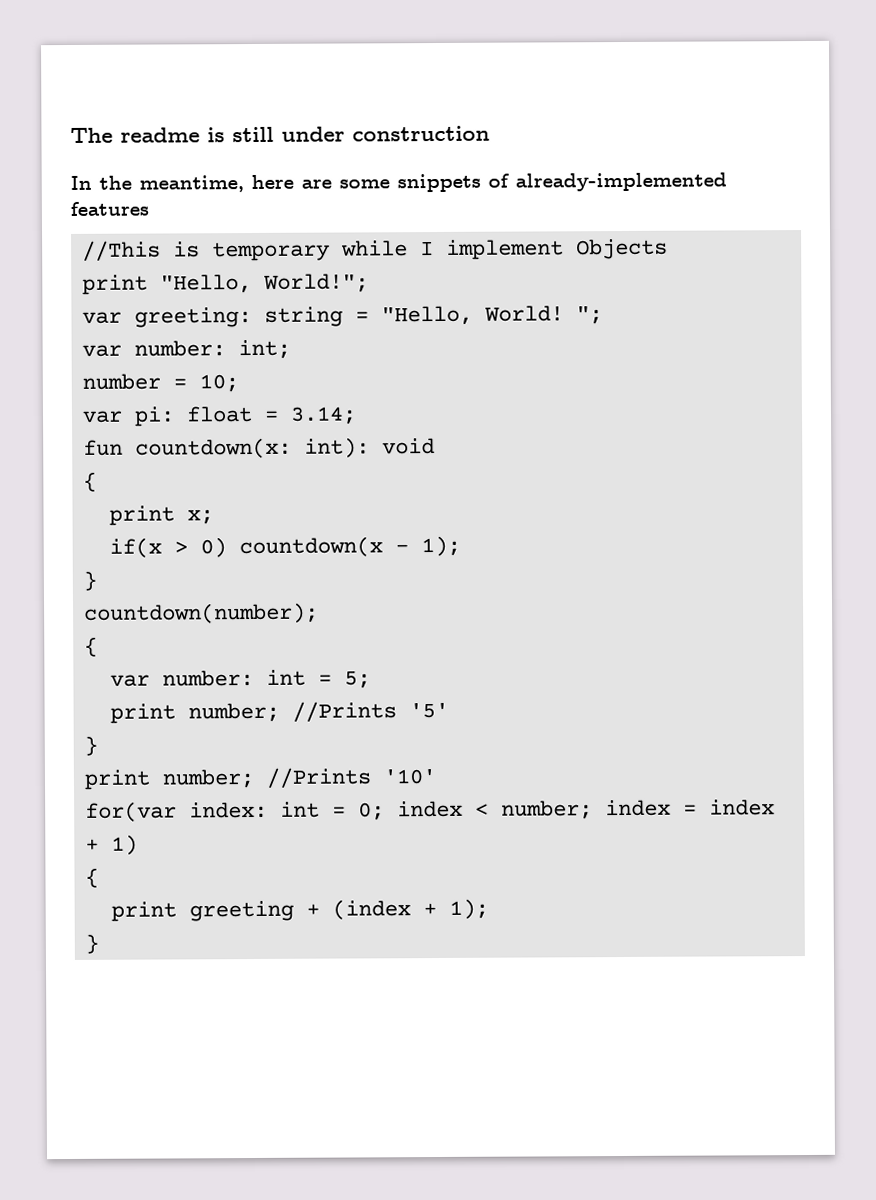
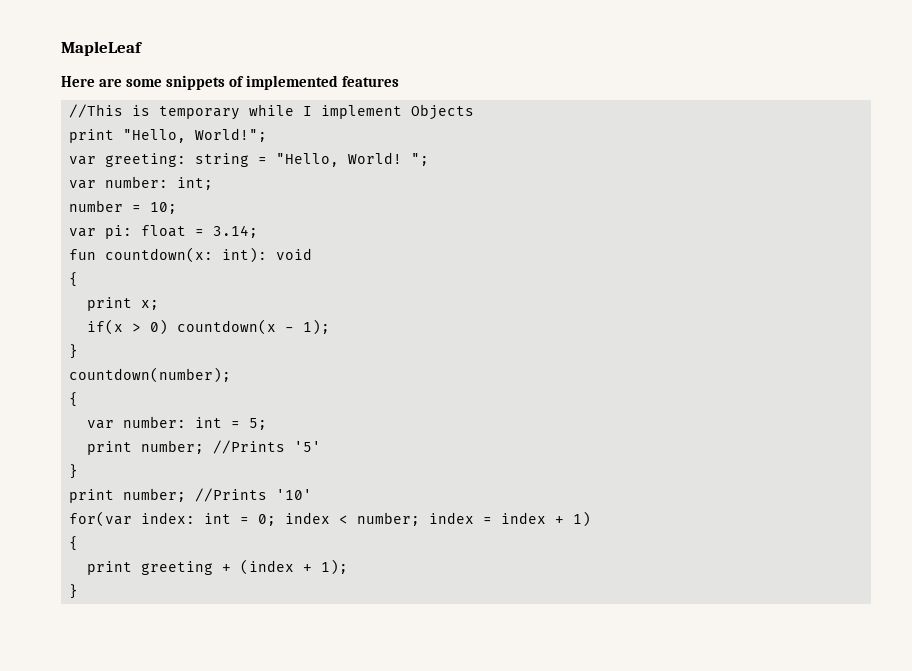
[70,125,490,143] [70,174,294,193] The readme is still under construction // In the meantime, here -> [61,41,143,56] [61,76,95,87] MapleLeaf // Here
[515,172,727,192] already-implemented -> [246,75,339,90] implemented

